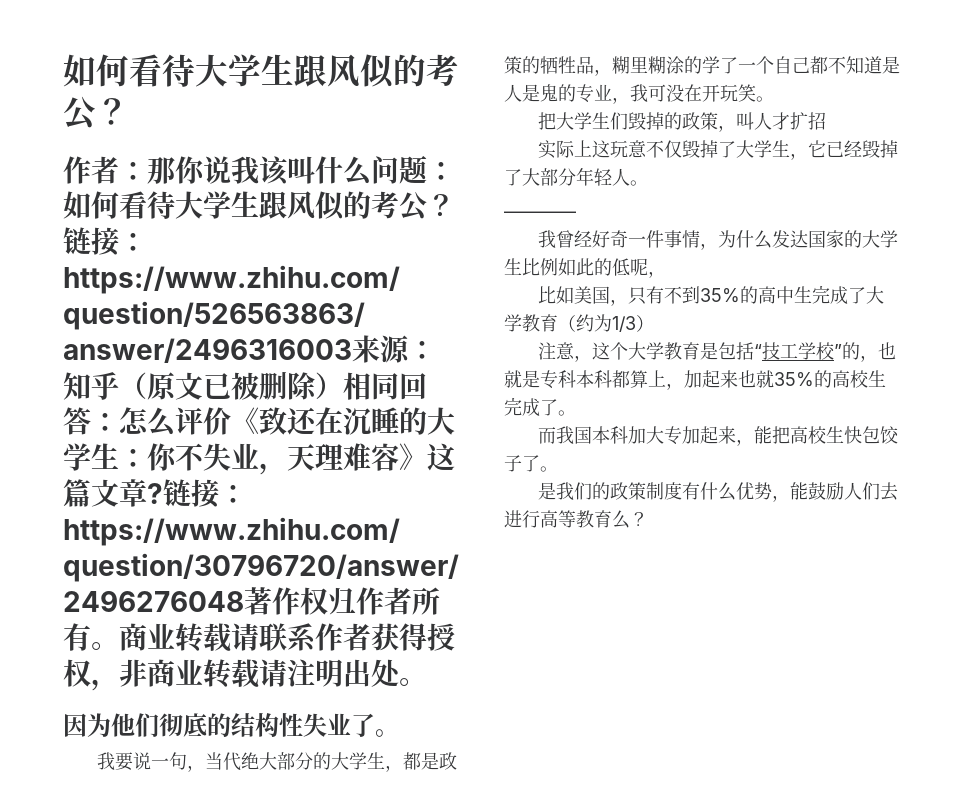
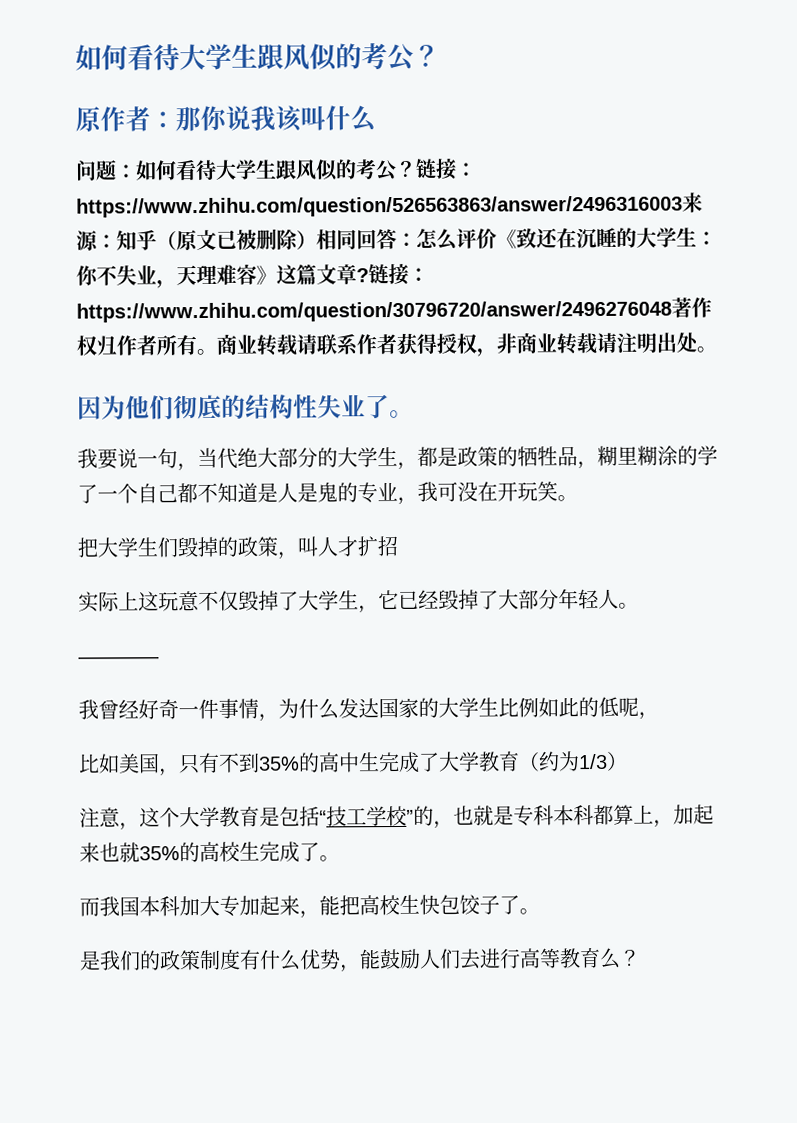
(129, 111) none -> [75,106,102,132] 原
(372, 171) none -> (377, 119) //

